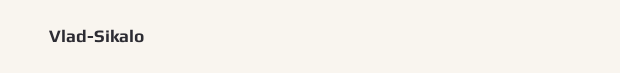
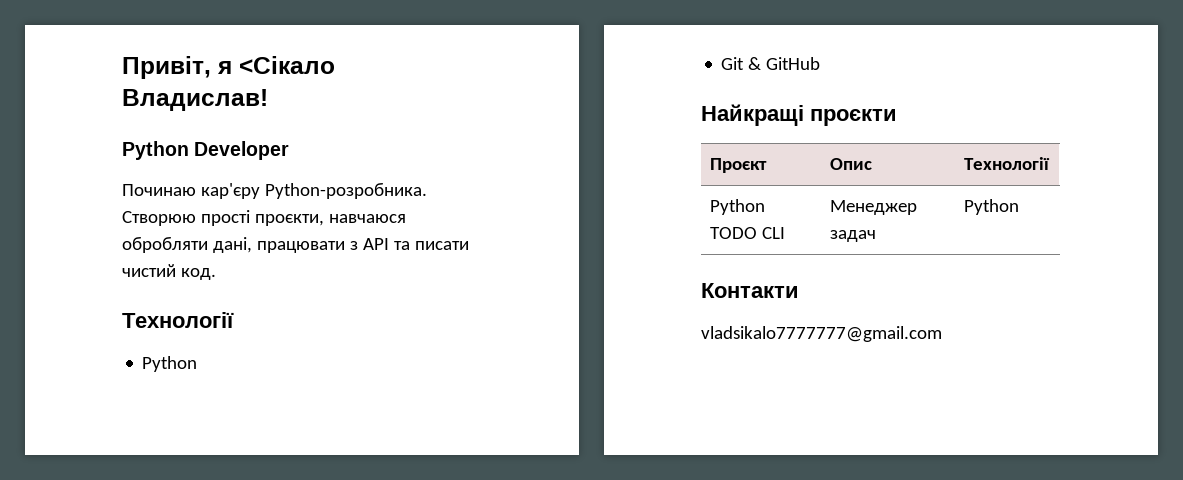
[49,29,144,43] Vlad-Sikalo -> [122,56,335,79] [122,89,268,111] [122,141,290,160] [122,183,427,199] [122,210,406,226] [122,237,469,253] [122,264,216,280] [122,312,234,328] [142,356,198,372] [721,57,821,70] [701,104,897,126] [710,158,768,173] [830,158,873,170] [964,157,1051,170] [710,199,766,215] [710,227,786,239] [830,200,918,215] [830,230,877,242] [964,199,1020,215] [701,283,799,298] [701,326,942,342] Привіт, я <Сікало Владислав! // Python Developer // Починаю кар'єру Python-розробника. Створюю прості проєкти, навчаюся обробляти дані, працювати з API та писати чистий код. // Технології // Python // Git & GitHub // Найкращі проєкти // Проєкт | Опис | Технології // Python TODO CLI | Менеджер задач | Python // Контакти // vladsikalo7777777@gmail.com

